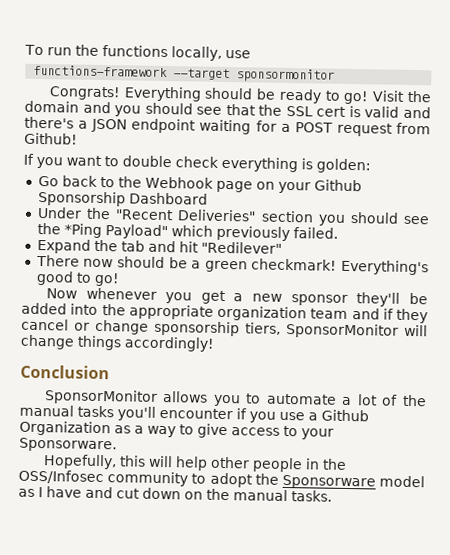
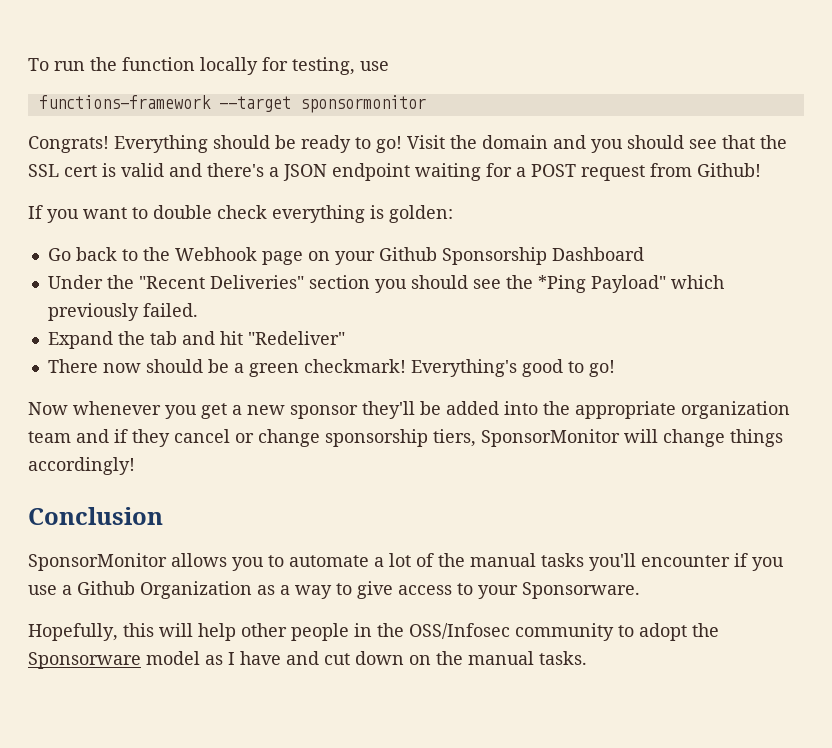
[101,44,222,61] functions locally, -> [122,57,355,75] function locally for testing,
[200,241,282,254] "Redilever" -> [247,331,345,345] "Redeliver"

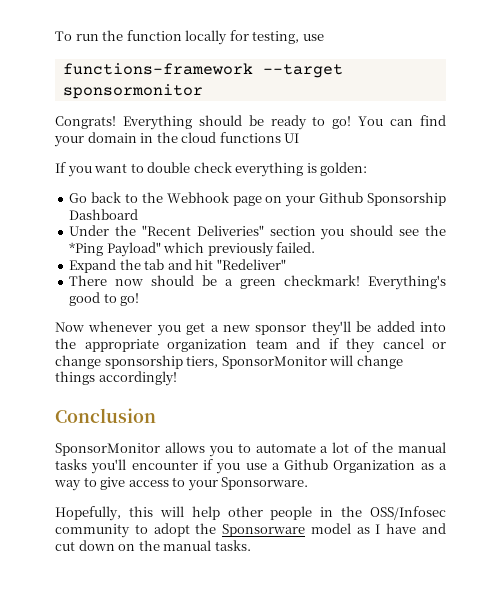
[407,135,787,153] [28,163,761,181] Visit the domain and you should see that the SSL cert is valid and there's a JSON endpoint waiting for a POST request from Github! -> [358,115,447,126] [54,132,300,147] You can find your domain in the cloud functions UI

